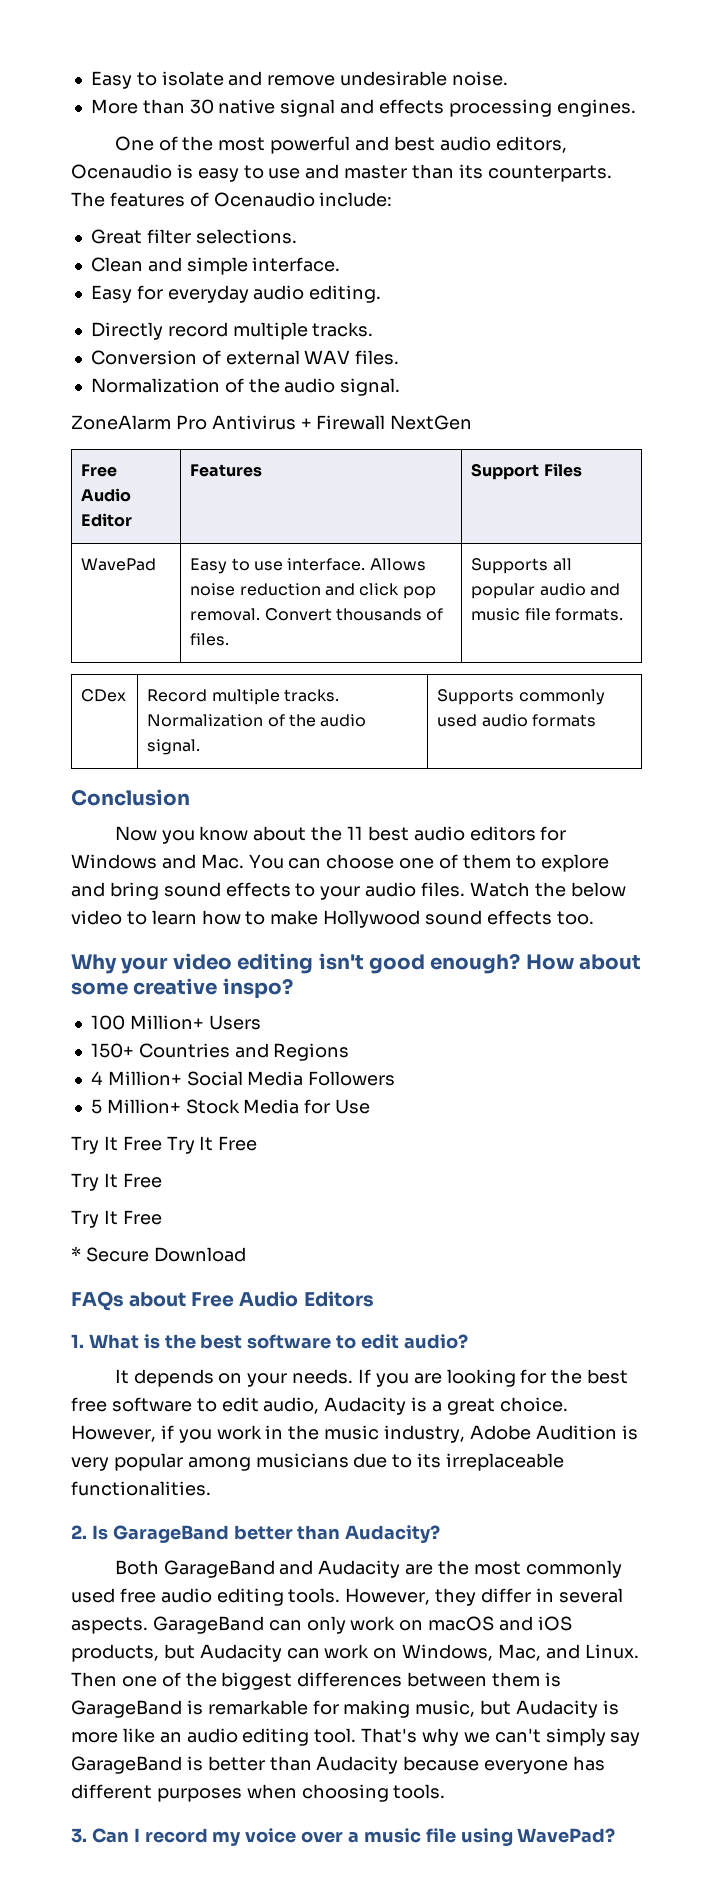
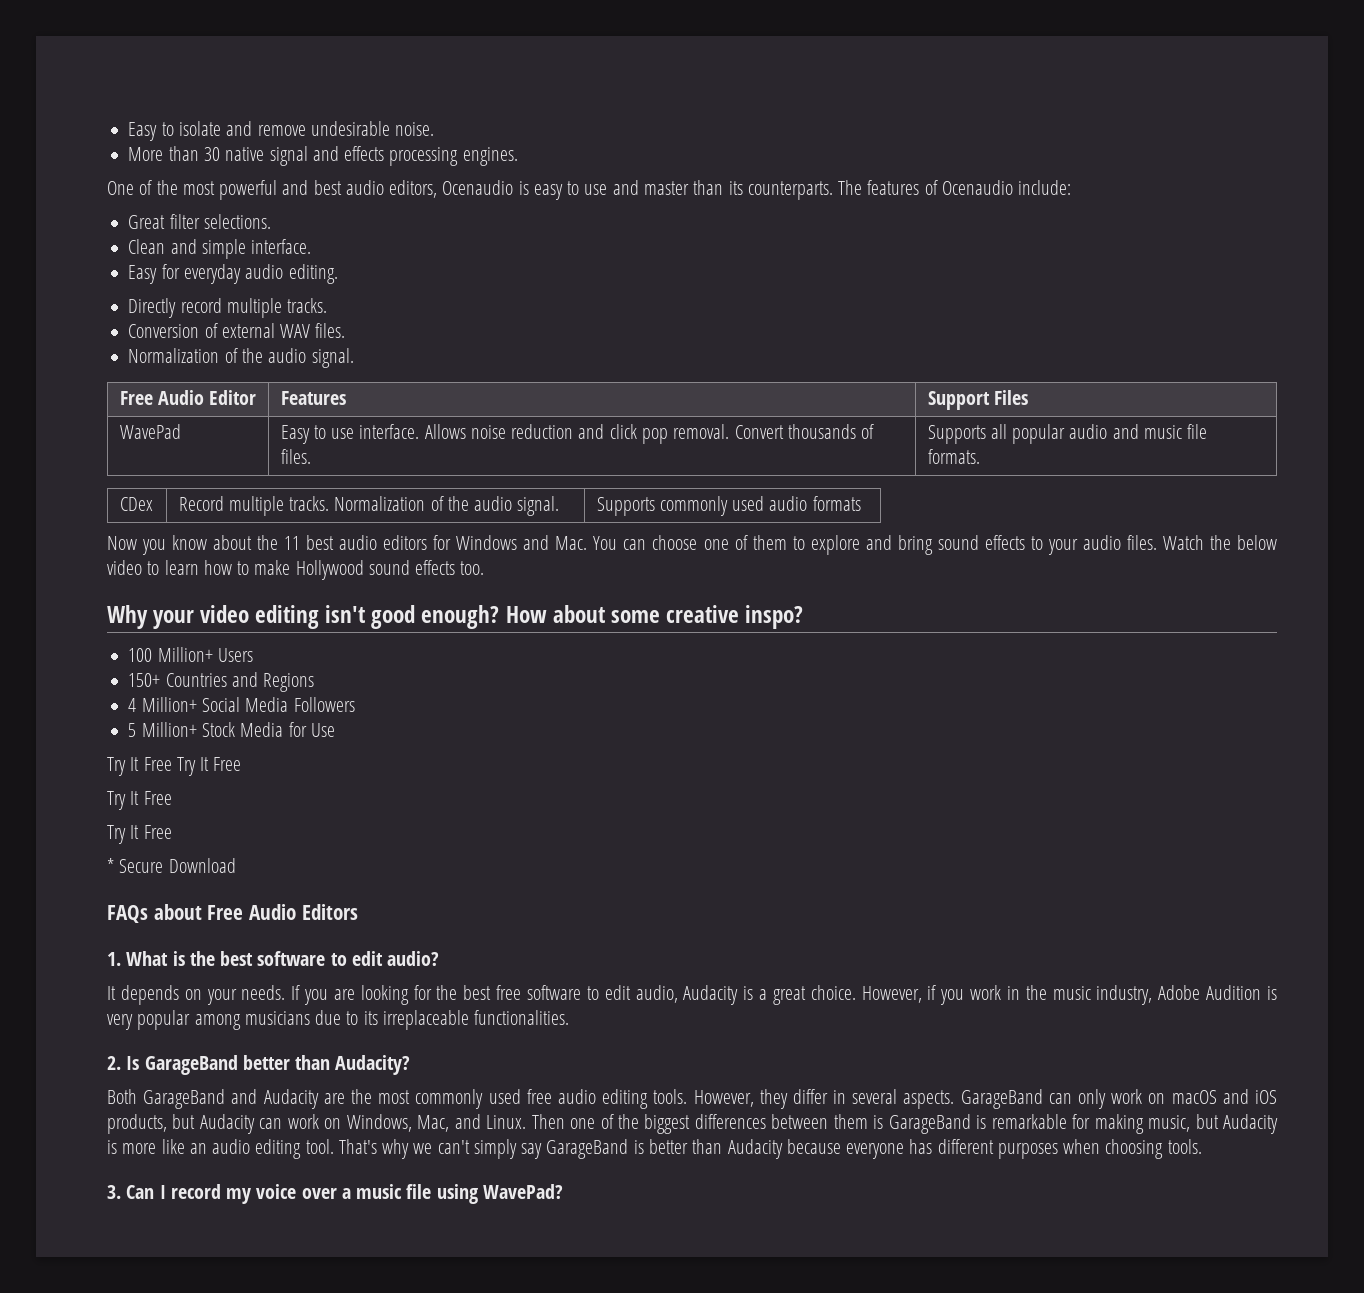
[71,415,473,430] // ZoneAlarm Pro Antivirus + Firewall NextGen -> (354, 358) none
[71,789,190,806] // Conclusion -> (861, 503) none

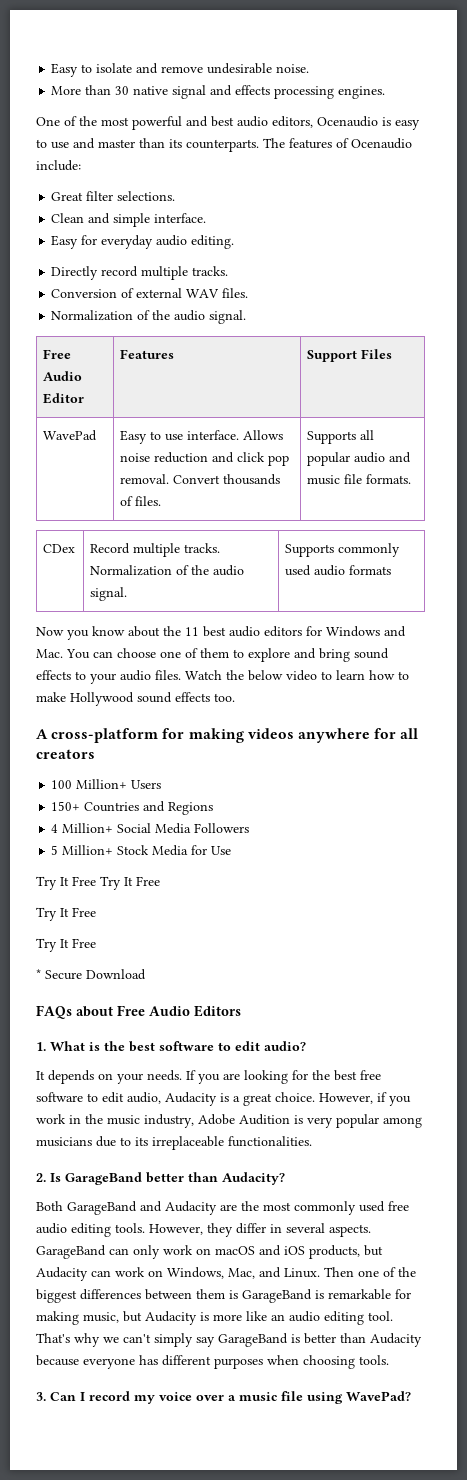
[107,605,803,629] Why your video editing isn't good enough? How about some creative inspo? -> [36,728,419,743] [36,749,95,759] A cross-platform for making videos anywhere for all creators

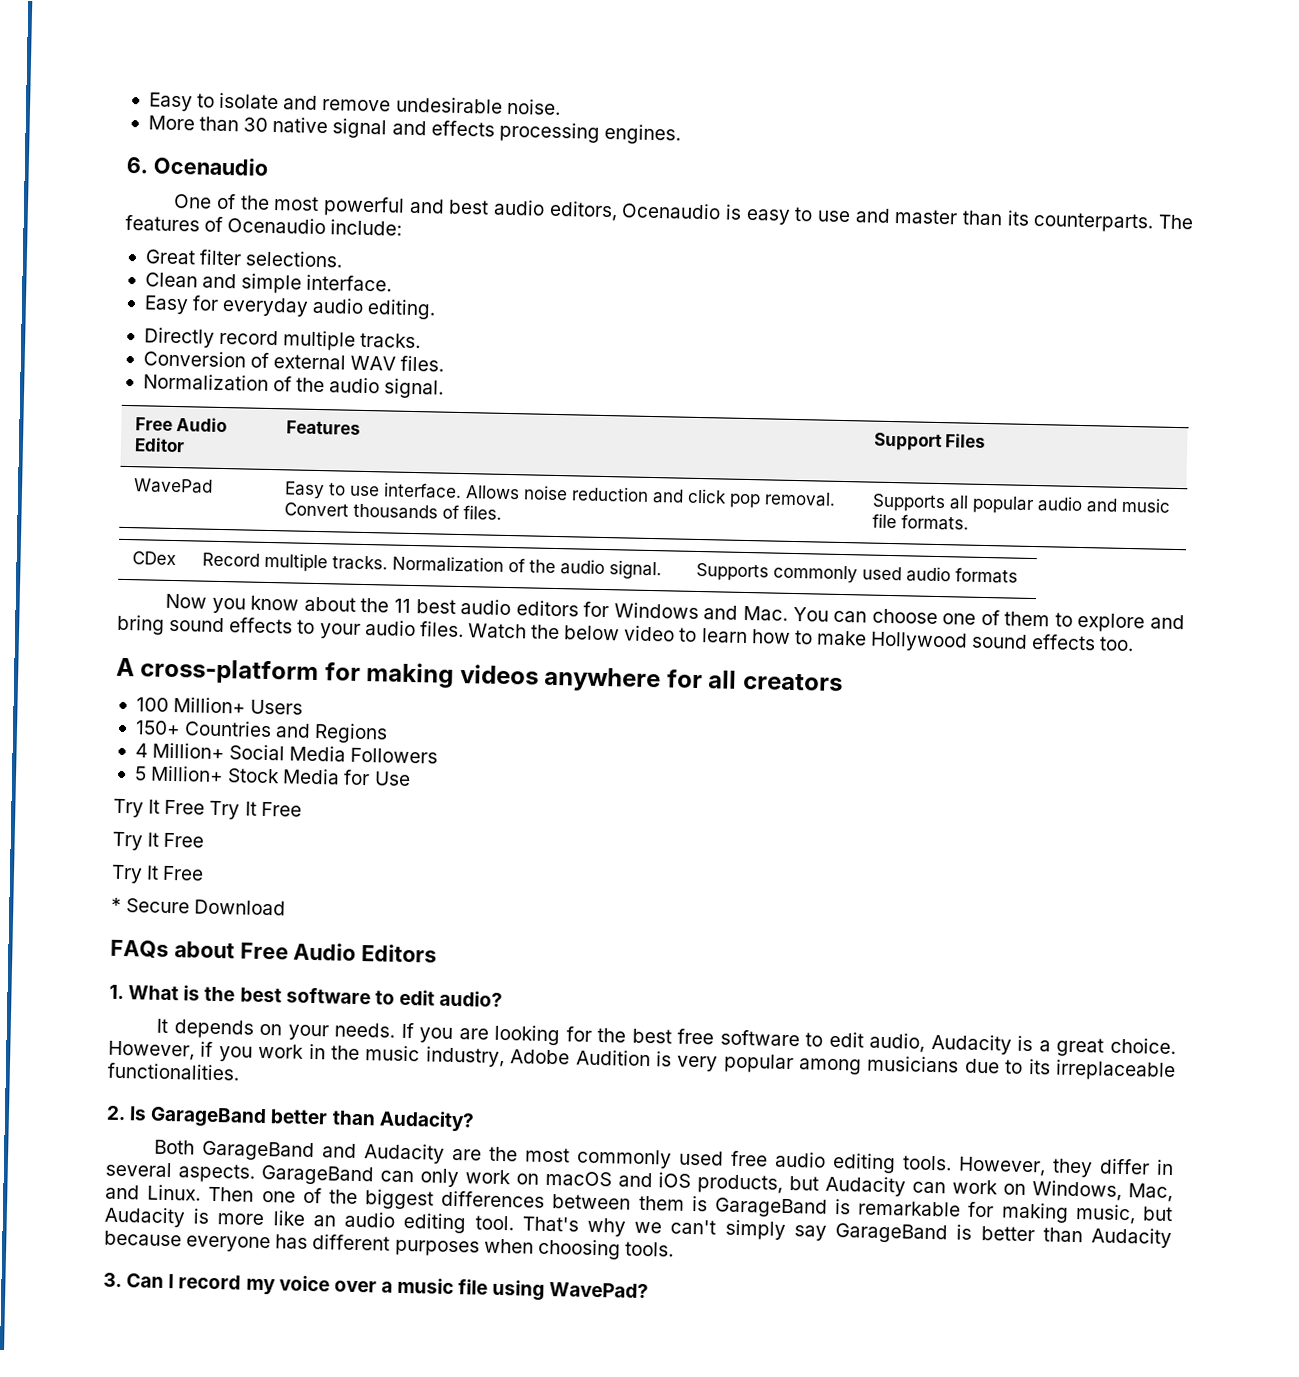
(386, 92) none -> [126,156,269,176] // 6. Ocenaudio

